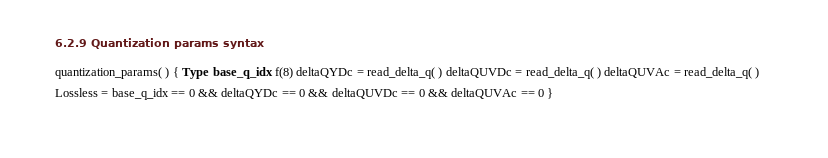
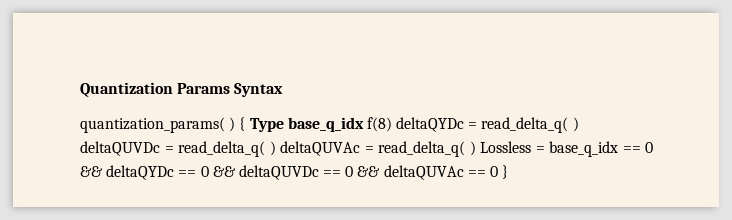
[55,38,264,49] 6.2.9 Quantization params syntax -> [80,82,284,97] Quantization Params Syntax

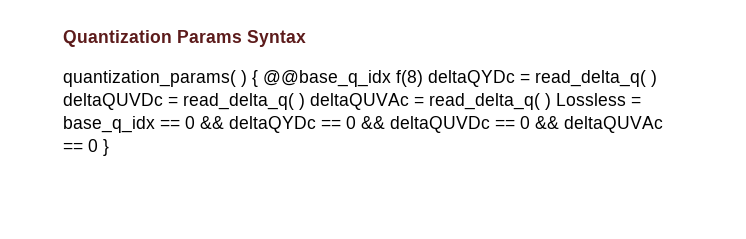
[249,117,364,132] Type base_q_idx -> [263,70,391,87] @@base_q_idx

